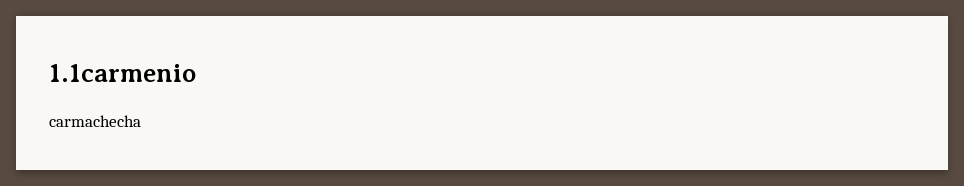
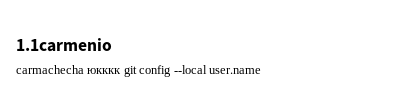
(141, 121) none -> [87,65,261,77] юкккк git config --local user.name

